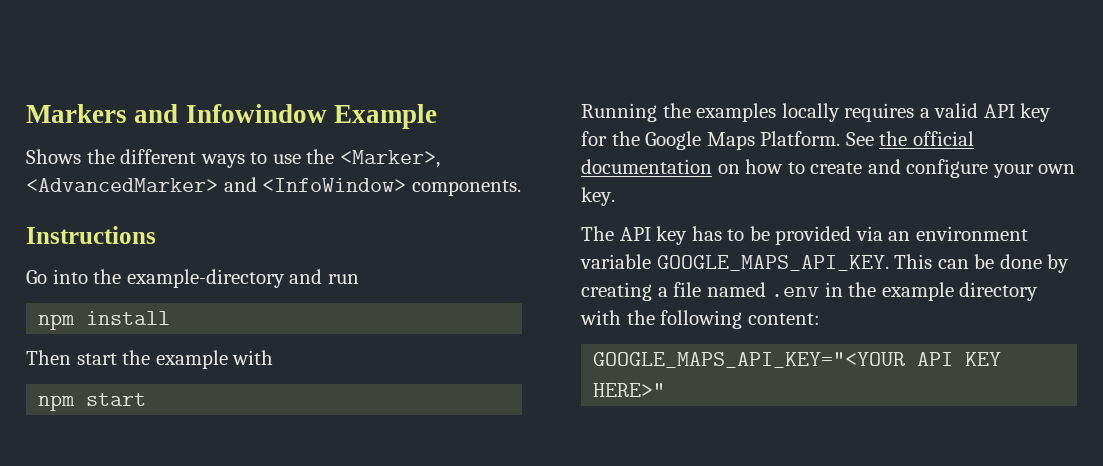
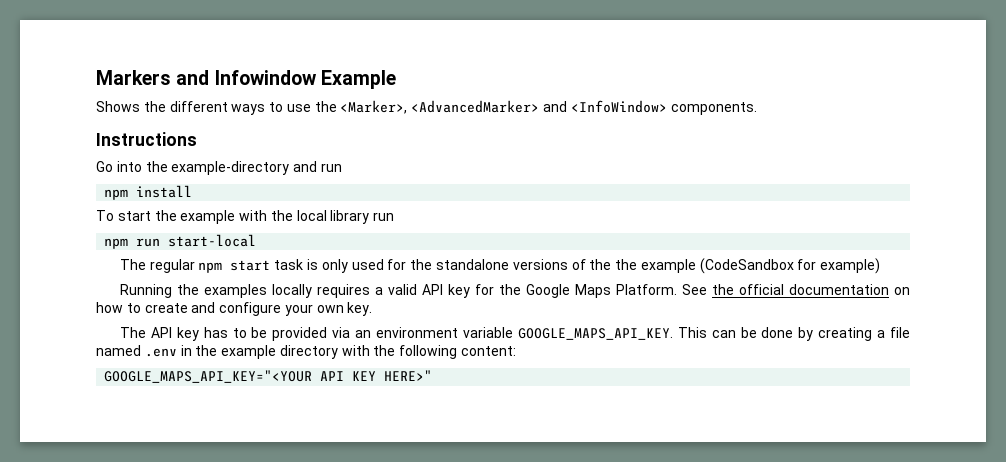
[26,350,71,365] Then -> [96,210,114,221] To
[38,393,147,411] // npm start -> [270,210,395,224] [104,234,257,249] [119,258,881,274] the local library run // npm run start-local // The regular npm start task is only used for the standalone versions of the the example (CodeSandbox for example)

